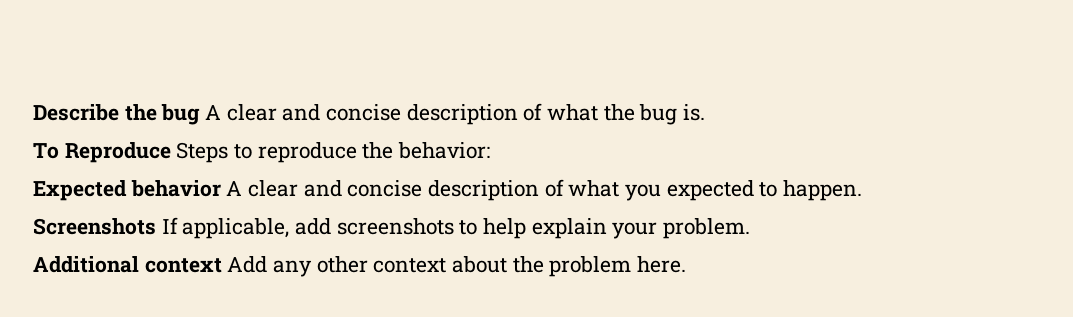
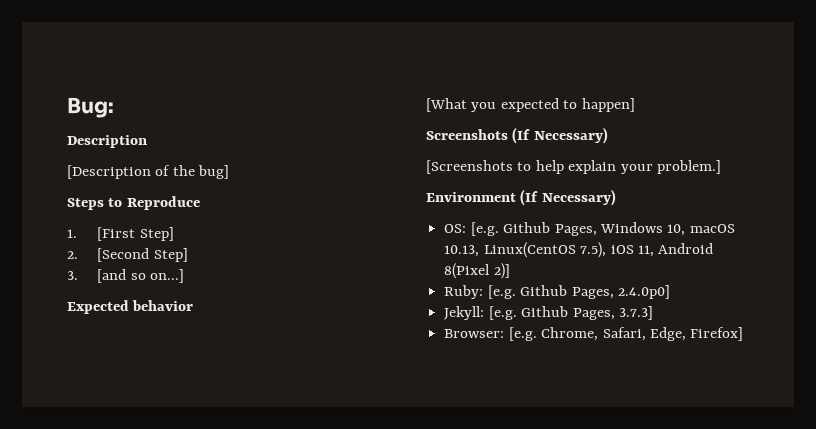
[33,103,706,125] [33,142,491,163] [33,179,620,201] Describe the bug A clear and concise description of what the bug is. // To Reproduce Steps to reproduce the behavior: // Expected behavior A clear and concise description of what -> [67,97,114,118] [67,135,147,148] [67,165,230,179] [67,196,200,210] [67,227,174,241] [67,248,188,262] [67,269,185,283] [67,300,194,314] [426,98,467,112] Bug: // Description // [Description of the bug] // Steps to Reproduce // 1. [First Step] // 2. [Second Step] // 3. [and so on...] // Expected behavior // [What
[783,180,863,201] happen. -> [581,98,635,112] happen]
[161,217,751,239] [33,256,687,277] If applicable, add screenshots to help explain your problem. // Additional context Add any other context about the problem here. -> [512,127,608,144] [426,160,722,174] [426,189,616,206] [444,222,735,236] [444,242,714,258] [444,263,510,279] [444,285,670,299] [444,306,653,320] [444,327,744,341] (If Necessary) // [Screenshots to help explain your problem.] // Environment (If Necessary) // OS: [e.g. Github Pages, Windows 10, macOS 10.13, Linux(CentOS 7.5), iOS 11, Android 8(Pixel 2)] // Ruby: [e.g. Github Pages, 2.4.0p0] // Jekyll: [e.g. Github Pages, 3.7.3] // Browser: [e.g. Chrome, Safari, Edge, Firefox]

